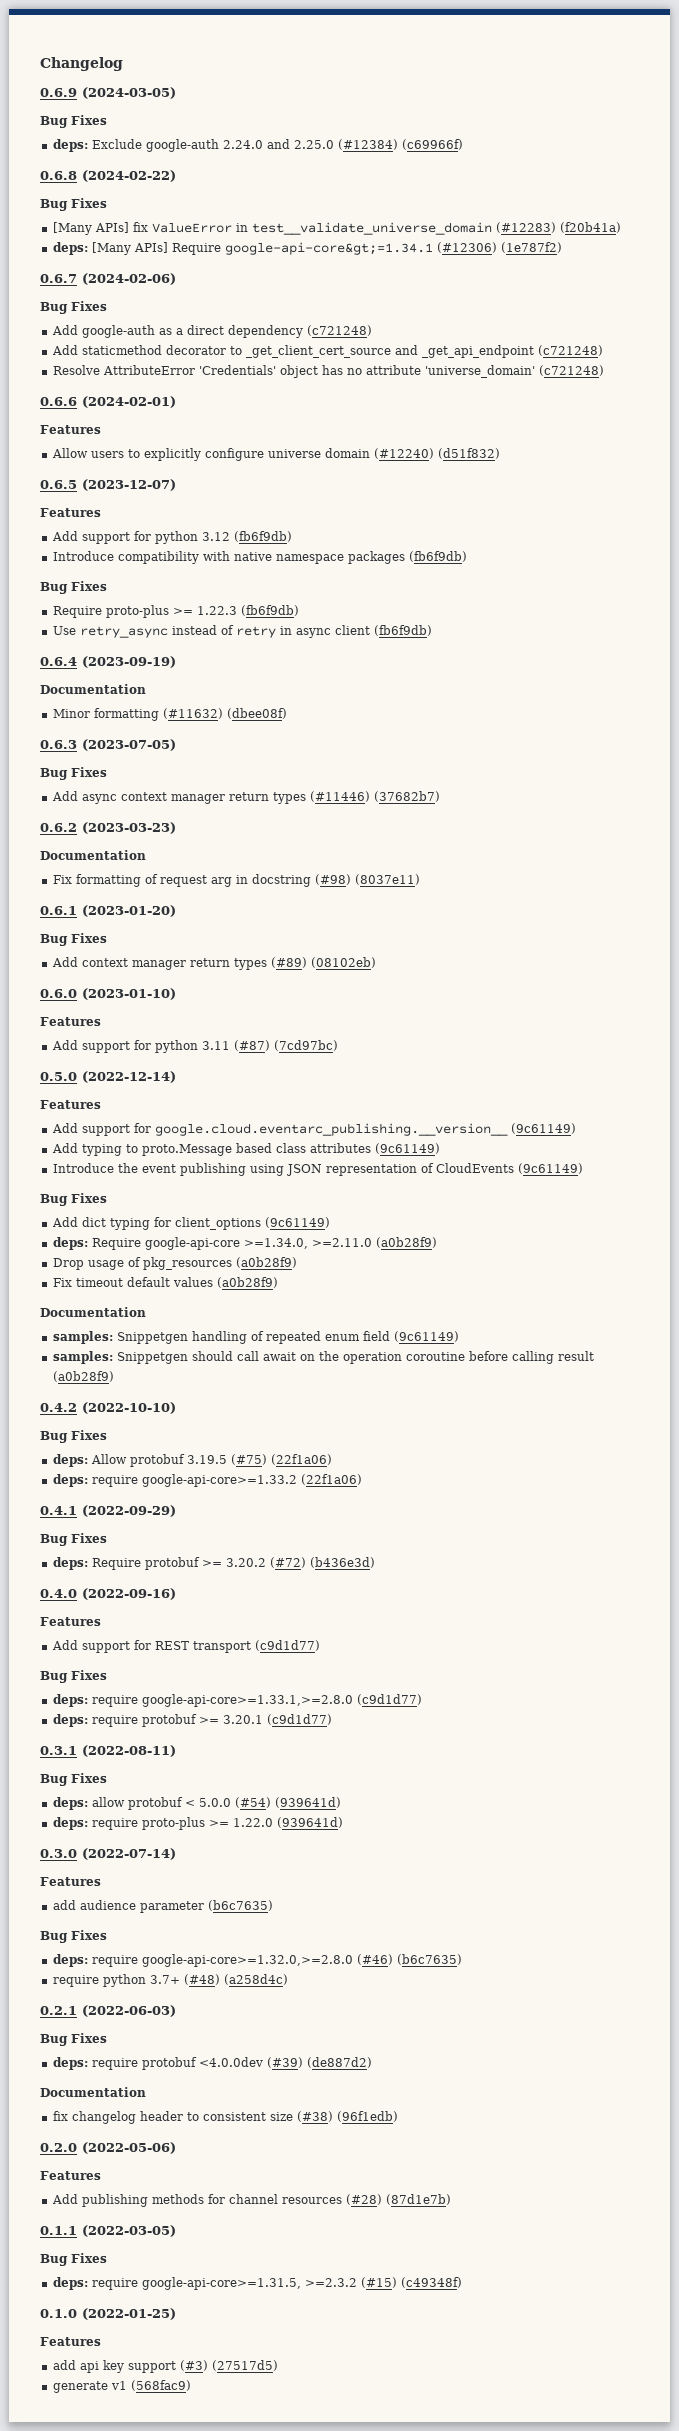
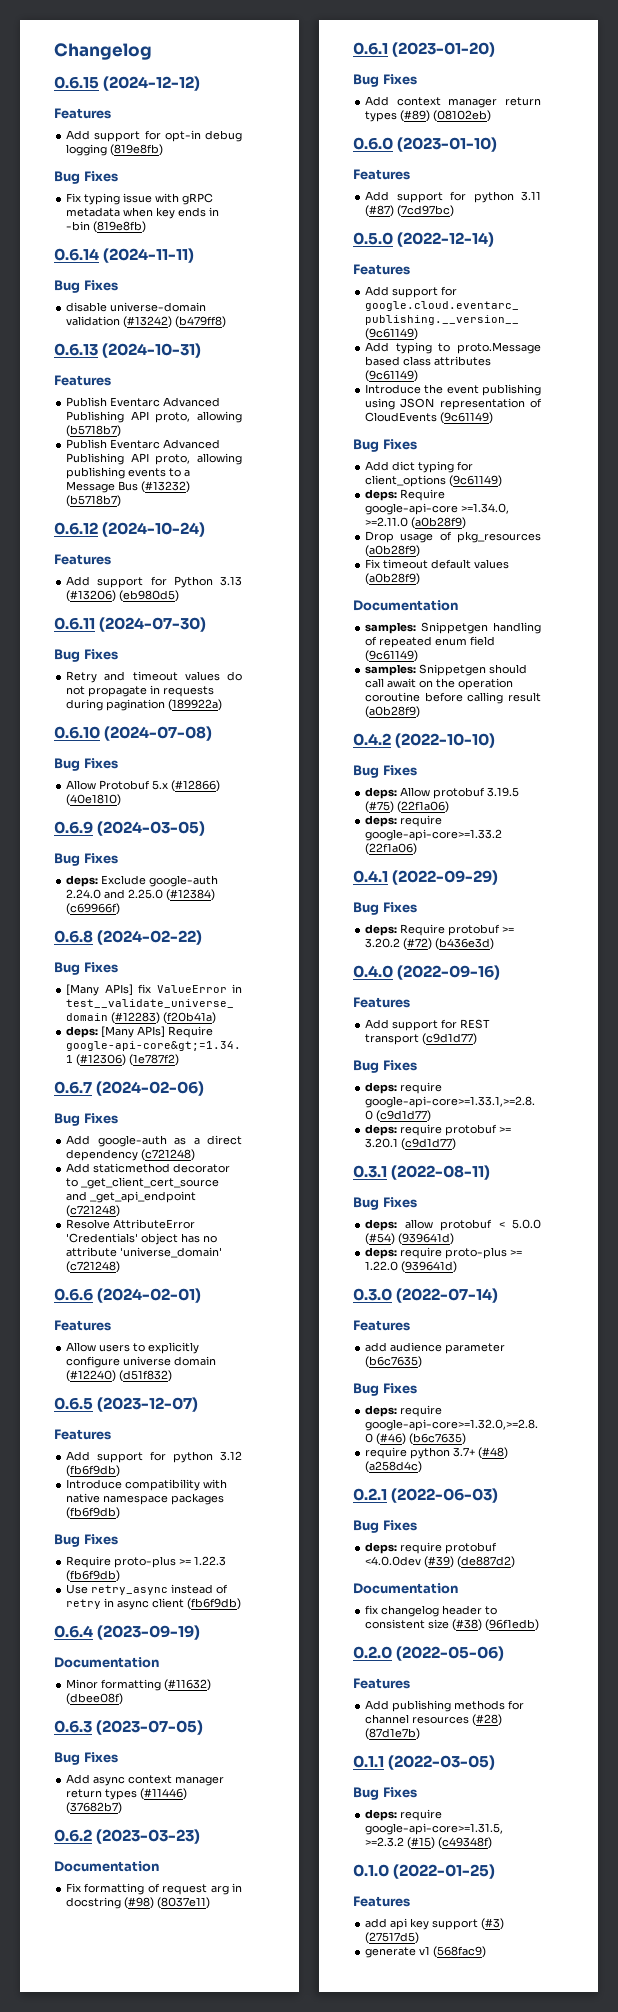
(123, 64) none -> [54,76,201,91] [54,108,111,119] [66,130,242,142] [66,144,164,156] [54,171,118,184] [66,193,214,205] [66,207,220,219] [66,221,147,233] [54,248,195,263] [54,280,118,293] [66,302,207,312] [66,316,227,328] [54,343,202,358] [54,375,111,386] [66,397,221,407] [66,411,242,423] [66,425,122,437] [66,439,221,449] [66,453,242,465] [66,467,191,479] [66,481,191,493] [66,495,122,507] [54,522,206,537] [54,554,111,565] [66,576,242,588] [66,590,180,602] [54,617,207,632] [54,649,118,662] [66,671,242,683] [66,685,215,697] [66,699,223,711] [54,726,213,741] [54,758,118,771] [66,780,221,792] [66,794,122,806] // 0.6.15 (2024-12-12) // Features // Add support for opt-in debug logging (819e8fb) // Bug Fixes // Fix typing issue with gRPC metadata when key ends in -bin (819e8fb) // 0.6.14 (2024-11-11) // Bug Fixes // disable universe-domain validation (#13242) (b479ff8) // 0.6.13 (2024-10-31) // Features // Publish Eventarc Advanced Publishing API proto, allowing (b5718b7) // Publish Eventarc Advanced Publishing API proto, allowing publishing events to a Message Bus (#13232) (b5718b7) // 0.6.12 (2024-10-24) // Features // Add support for Python 3.13 (#13206) (eb980d5) // 0.6.11 (2024-07-30) // Bug Fixes // Retry and timeout values do not propagate in requests during pagination (189922a) // 0.6.10 (2024-07-08) // Bug Fixes // Allow Protobuf 5.x (#12866) (40e1810)

